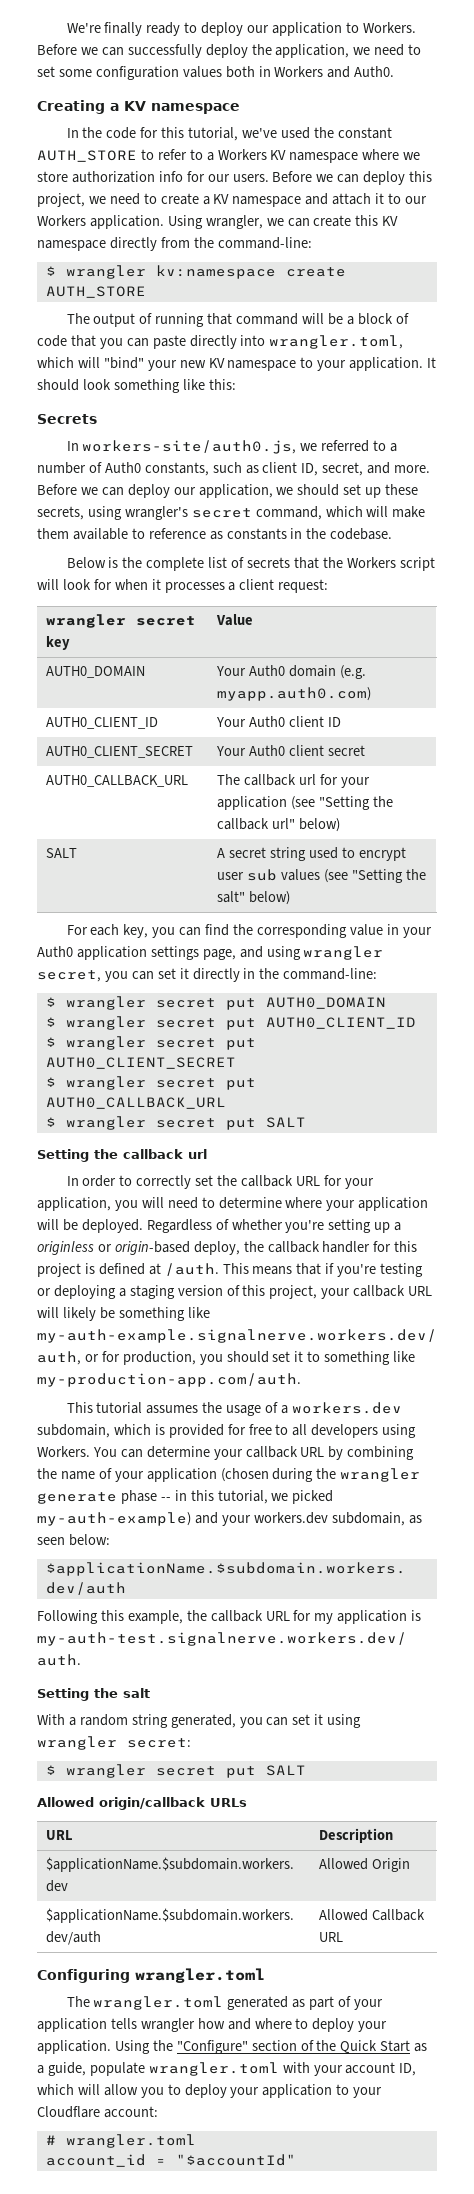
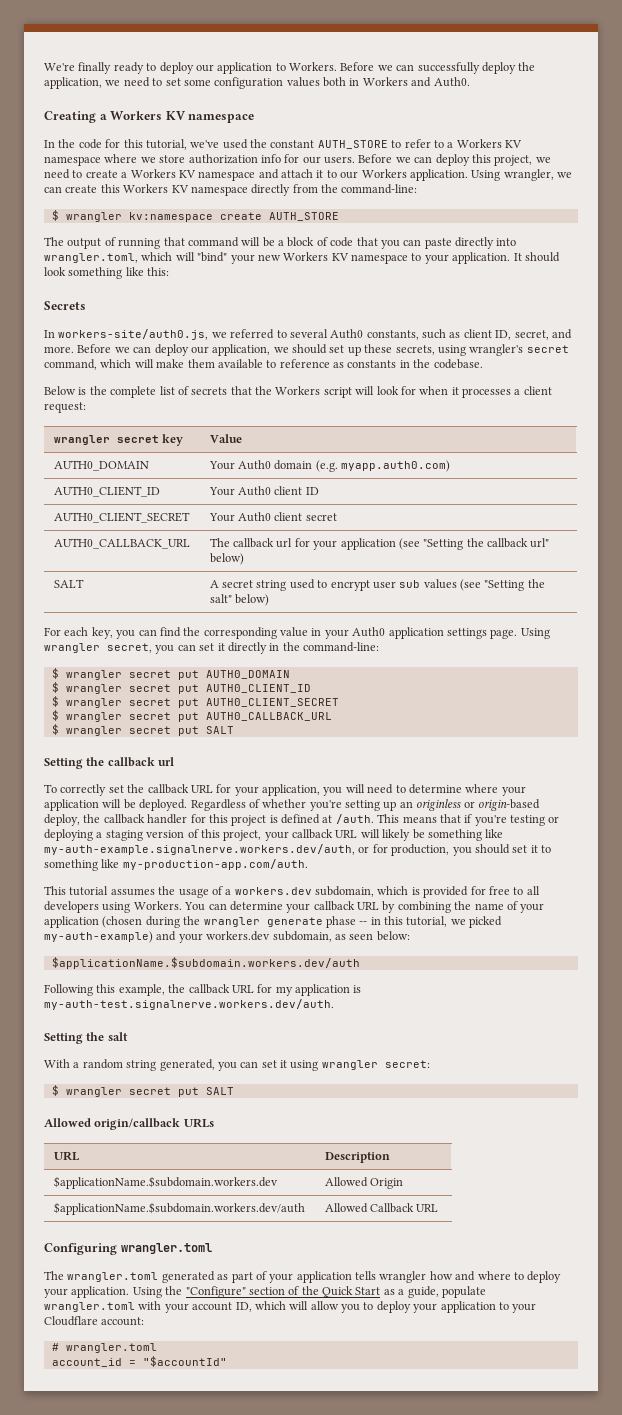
(119, 107) none -> [110,111,163,120] Workers
(210, 200) none -> [130,169,176,178] Workers
(379, 220) none -> [123,184,169,193] Workers
(206, 364) none -> [283,252,329,261] Workers
[390,443,398,452] [37,462,102,474] a number of -> [289,329,328,338] several
[202,946,301,960] page, and using -> [490,628,550,639] page. Using
[66,1175,133,1187] In order to -> [44,784,57,793] To
[394,1222,402,1231] a -> [399,801,413,808] an

